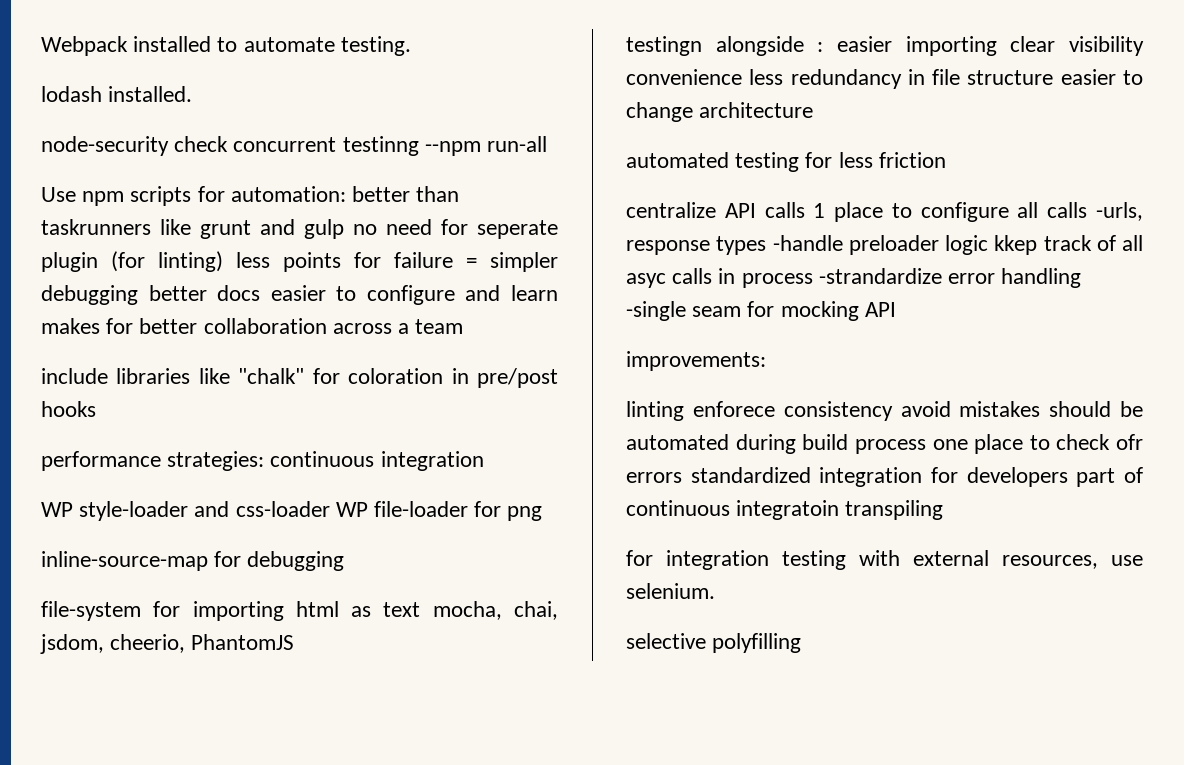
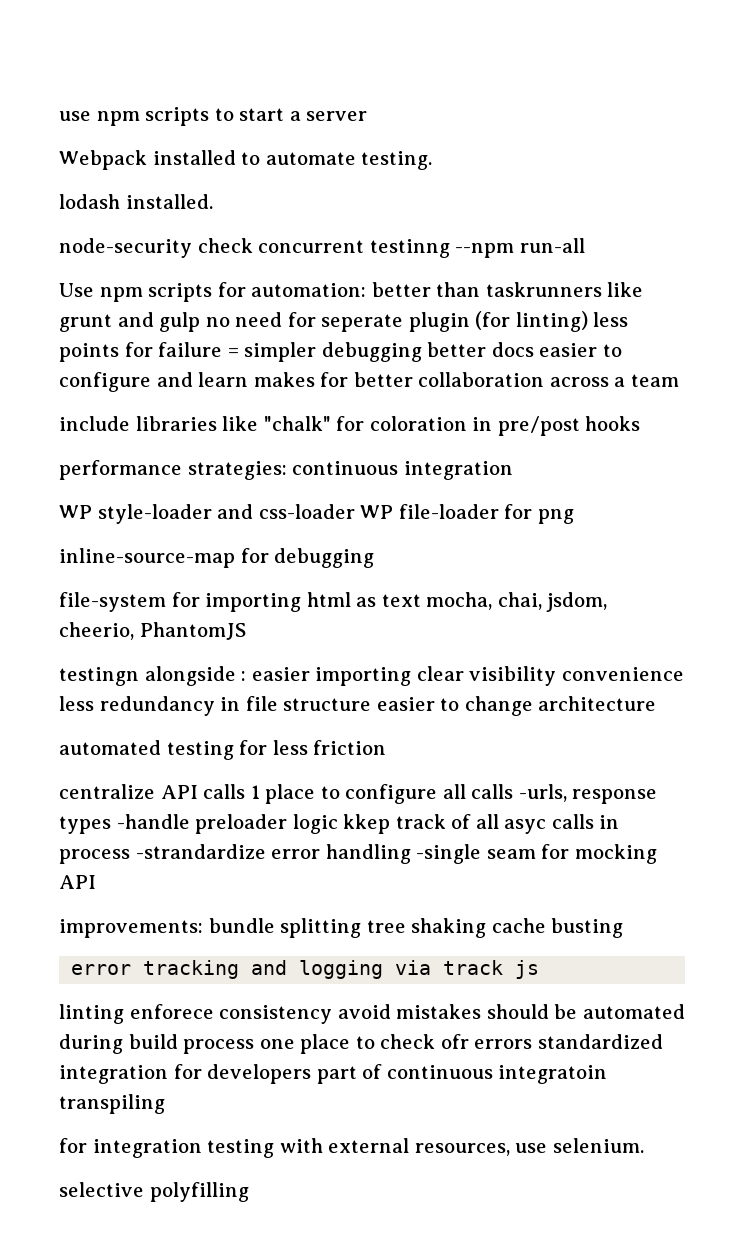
(41, 46) none -> [59,107,368,126] use npm scripts to start a server //
(766, 361) none -> [208,918,624,938] [71,960,540,979] bundle splitting tree shaking cache busting // error tracking and logging via track js

